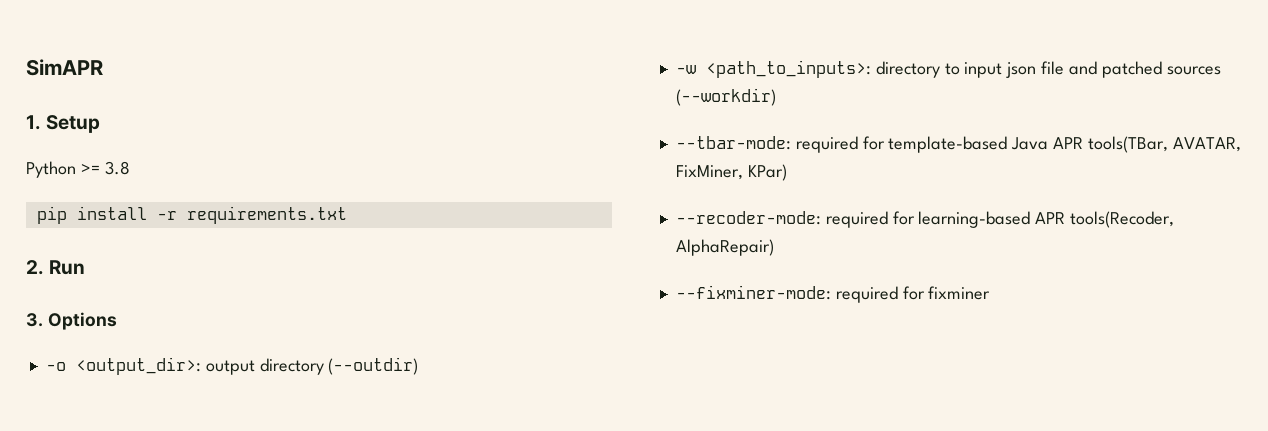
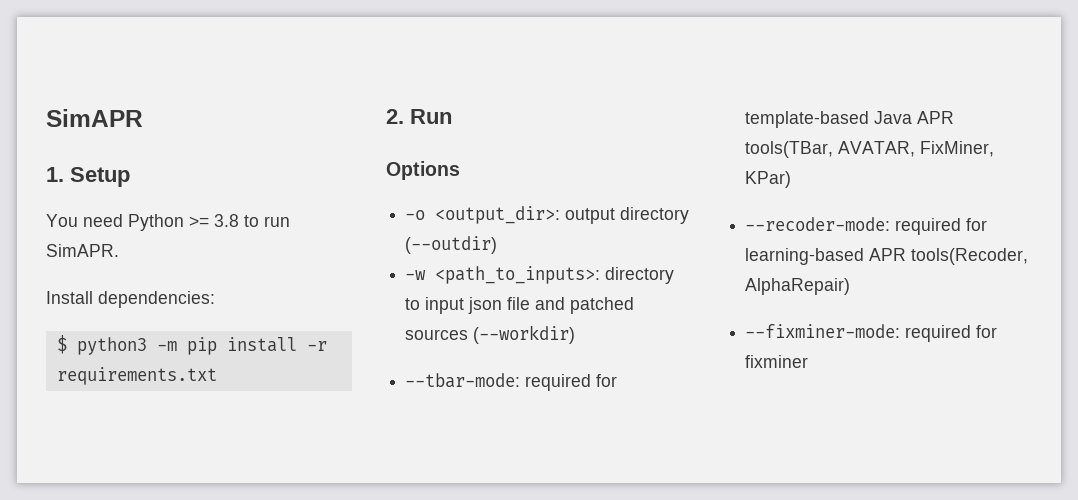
(101, 124) none -> [46,214,123,227] You need
(130, 168) // -> [244,215,290,227] [46,244,119,257] [46,291,215,308] [56,335,177,355] to run SimAPR. // Install dependencies: // $ python3 -m
[26,313,43,327] 3. -> (452, 116) none

